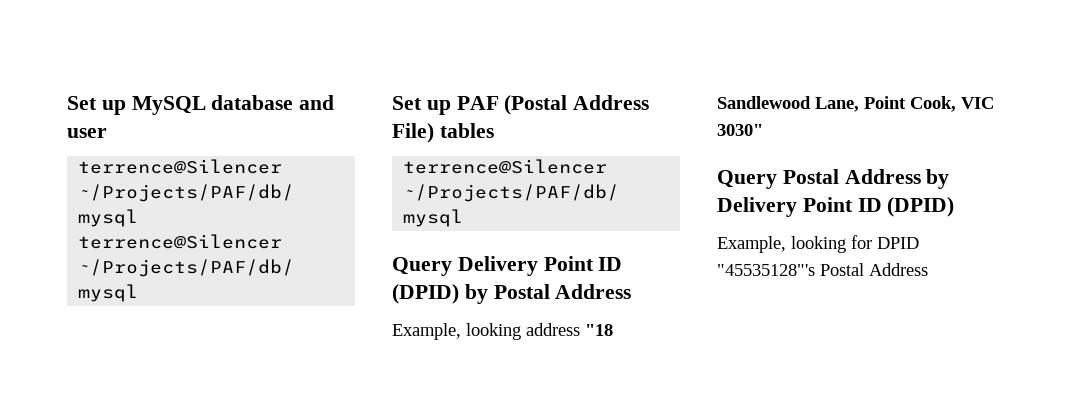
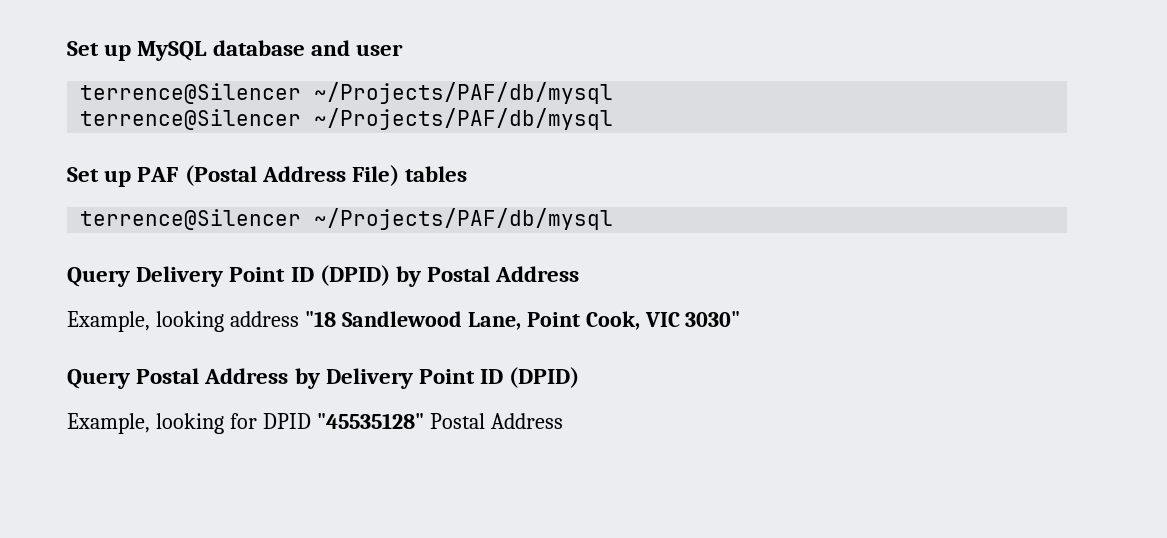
[717,264,815,276] "45535128"'s -> [316,413,424,429] "45535128"

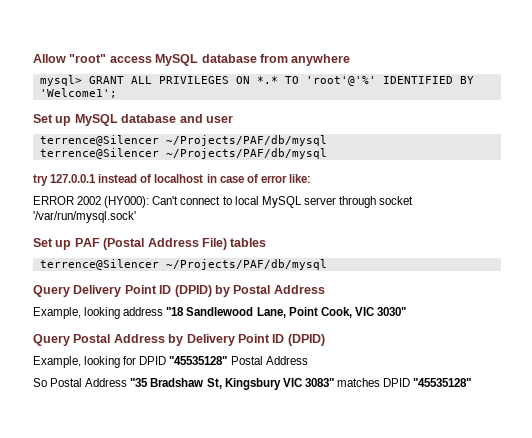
(67, 48) none -> [33,54,351,66] [39,75,474,86] [39,88,117,98] Allow "root" access MySQL database from anywhere // mysql> GRANT ALL PRIVILEGES ON *.* TO 'root'@'%' IDENTIFIED BY 'Welcome1'; //
(614, 119) none -> [33,174,311,186] [33,196,414,208] [33,211,136,223] // try 127.0.0.1 instead of localhost in case of error like: // ERROR 2002 (HY000): Can't connect to local MySQL server through socket '/var/run/mysql.sock'
(563, 421) none -> [33,378,472,390] // So Postal Address "35 Bradshaw St, Kingsbury VIC 3083" matches DPID "45535128"

